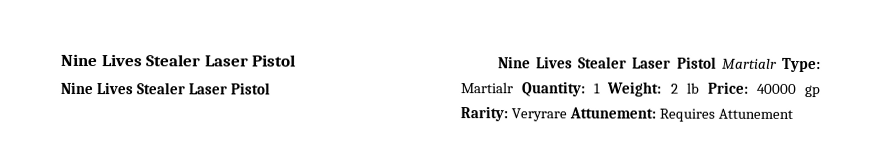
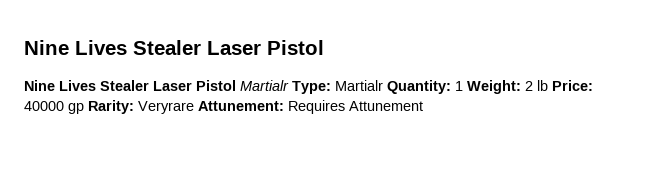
[497,56,717,69] // Nine Lives Stealer Laser Pistol -> (236, 85) none

